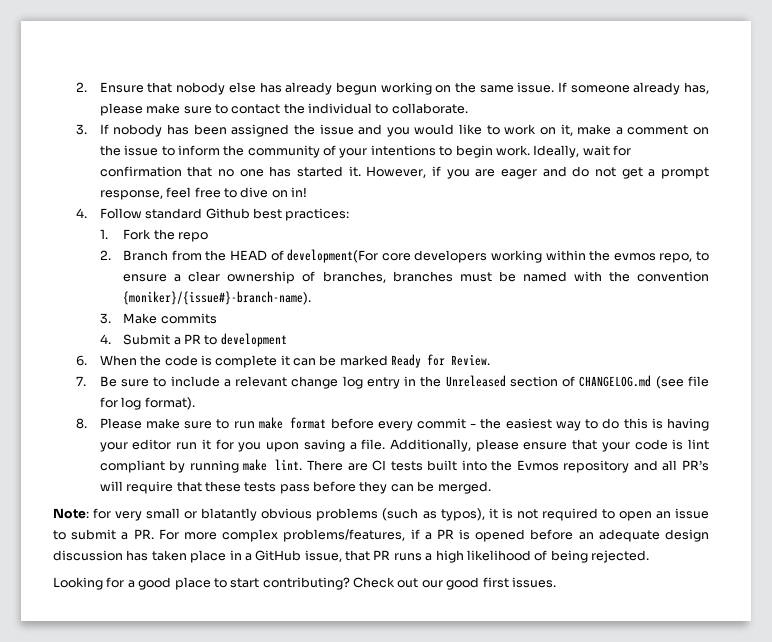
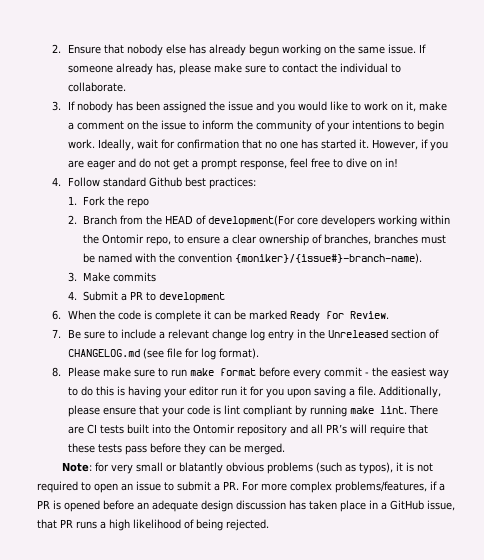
[613,253,656,261] evmos -> [101,234,144,244] Ontomir
[516,460,559,471] Evmos -> [192,424,235,434] Ontomir
[53,577,556,590] // Looking for a good place to start contributing? Check out our good first issues. -> (269, 525) none

